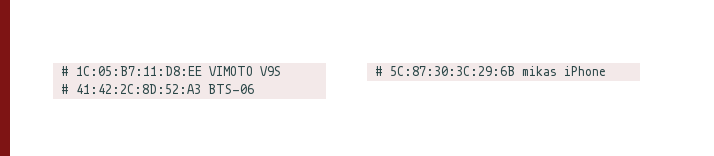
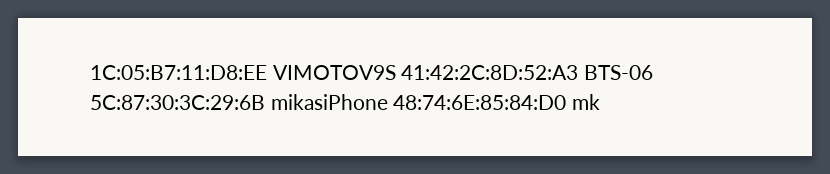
[61,66,282,76] [61,84,255,94] [375,66,607,76] # 1C:05:B7:11:D8:EE VIMOTO V9S // # 41:42:2C:8D:52:A3 BTS-06 // # 5C:87:30:3C:29:6B mikas iPhone -> [90,65,654,80] [90,94,601,110] 1C:05:B7:11:D8:EE VIMOTOV9S 41:42:2C:8D:52:A3 BTS-06 5C:87:30:3C:29:6B mikasiPhone 48:74:6E:85:84:D0 mk

